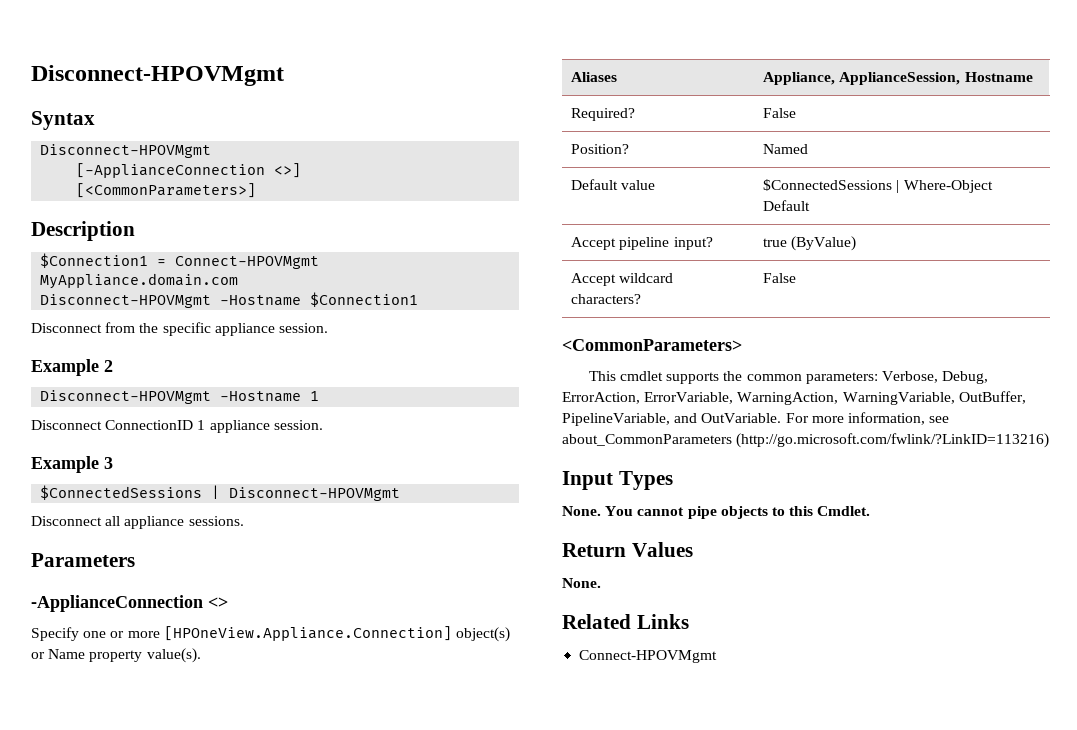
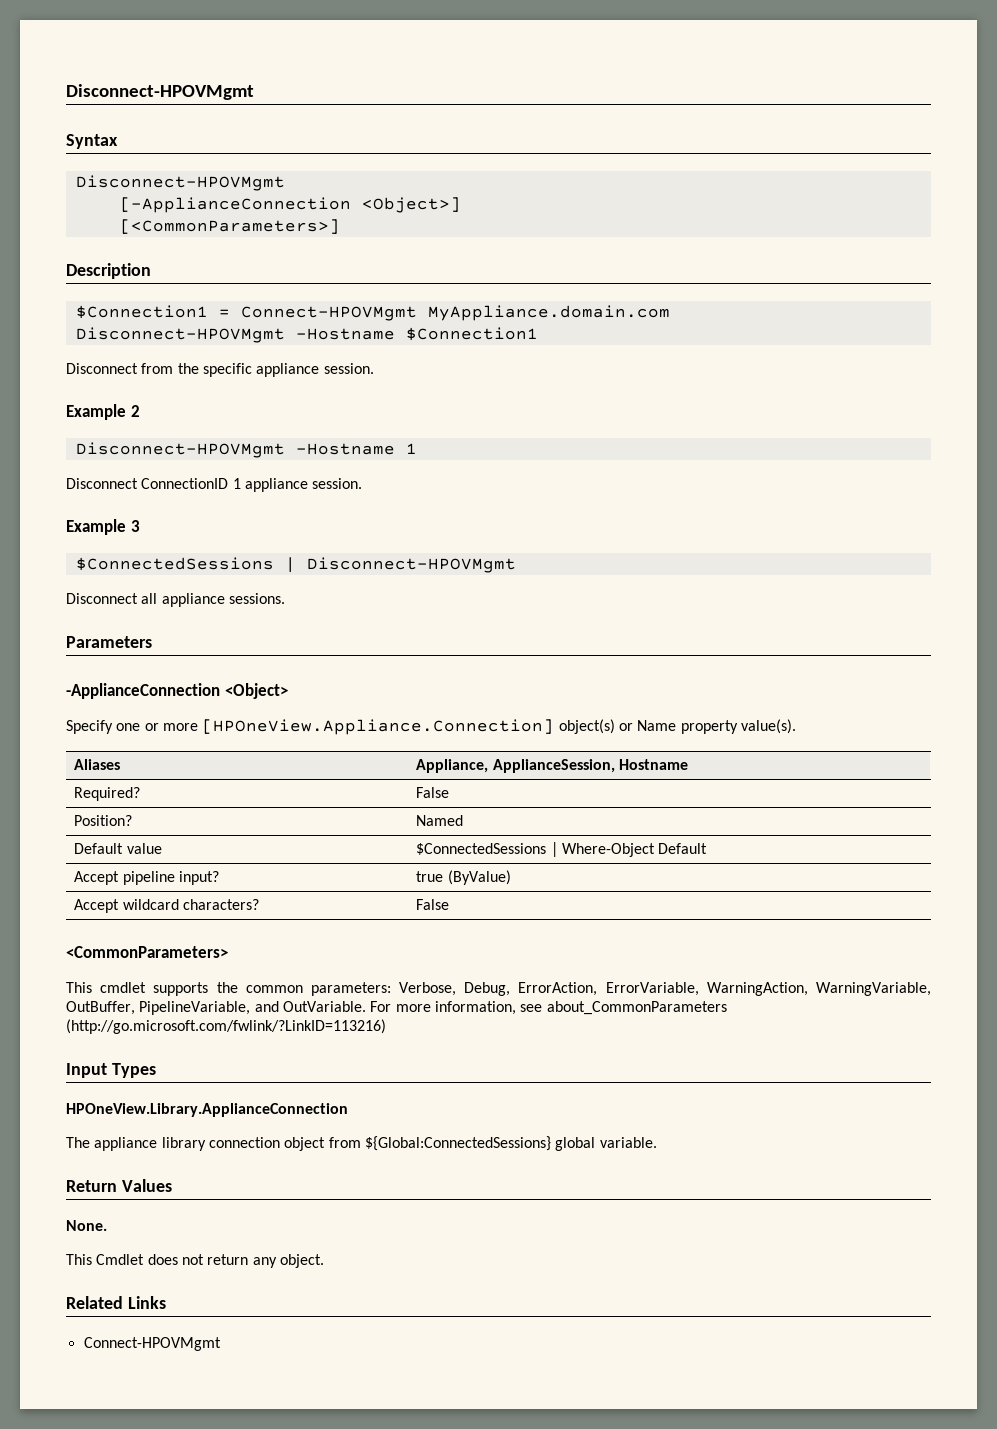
[274,163,302,178] <>] -> [361,197,461,213] <Object>]
[208,597,228,608] <> -> [224,683,288,699] <Object>
[562,506,871,519] [562,542,693,557] [562,578,601,588] None. You cannot pipe objects to this Cmdlet. // Return Values // None. -> [66,1103,348,1117] [66,1136,657,1151] [66,1179,172,1192] [66,1220,107,1231] [66,1254,324,1268] HPOneView.Library.ApplianceConnection // The appliance library connection object from ${Global:ConnectedSessions} global variable. // Return Values // None. // This Cmdlet does not return any object.

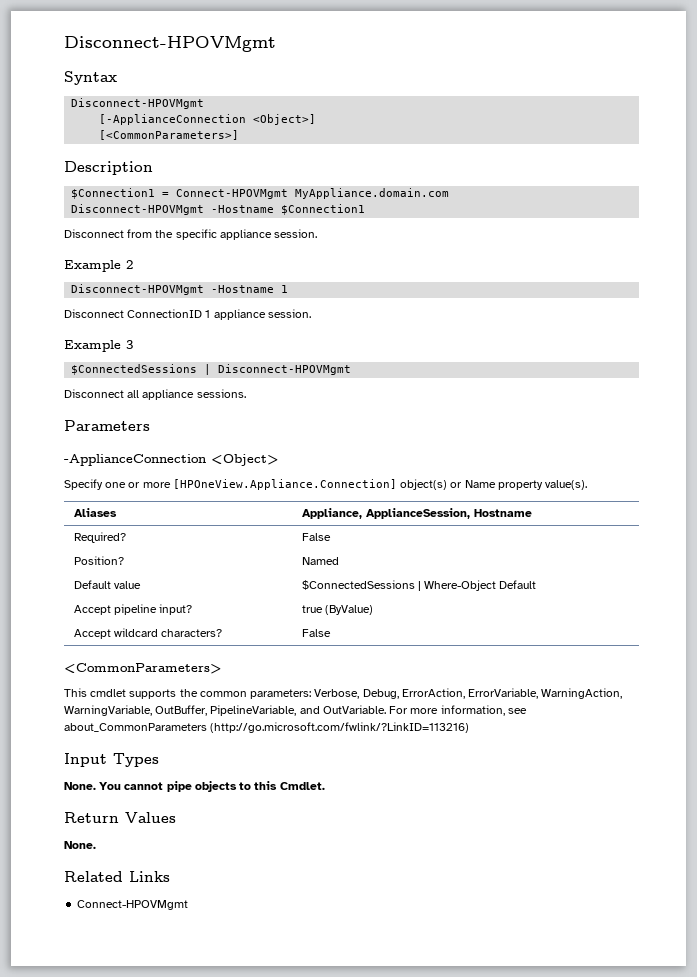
[66,1103,348,1117] [66,1136,657,1151] [66,1179,172,1192] [66,1220,107,1231] [66,1254,324,1268] HPOneView.Library.ApplianceConnection // The appliance library connection object from ${Global:ConnectedSessions} global variable. // Return Values // None. // This Cmdlet does not return any object. -> [64,781,325,792] [64,812,176,823] [64,841,96,849] None. You cannot pipe objects to this Cmdlet. // Return Values // None.

